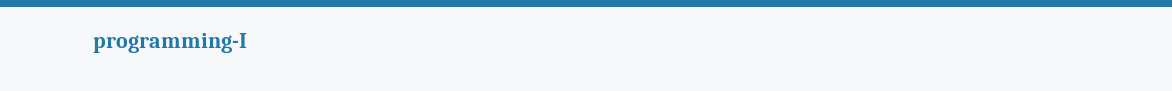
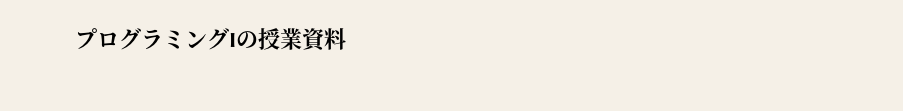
[93,33,247,53] programming-I -> [75,28,346,52] プログラミングIの授業資料

